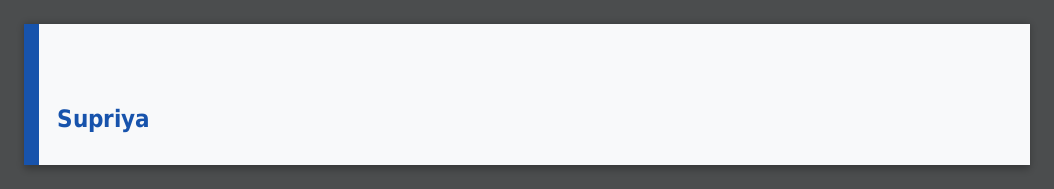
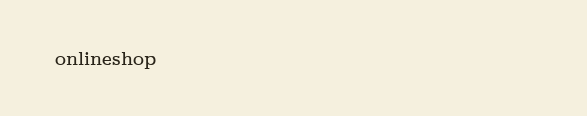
[57,108,150,133] Supriya -> [55,52,156,69] onlineshop

